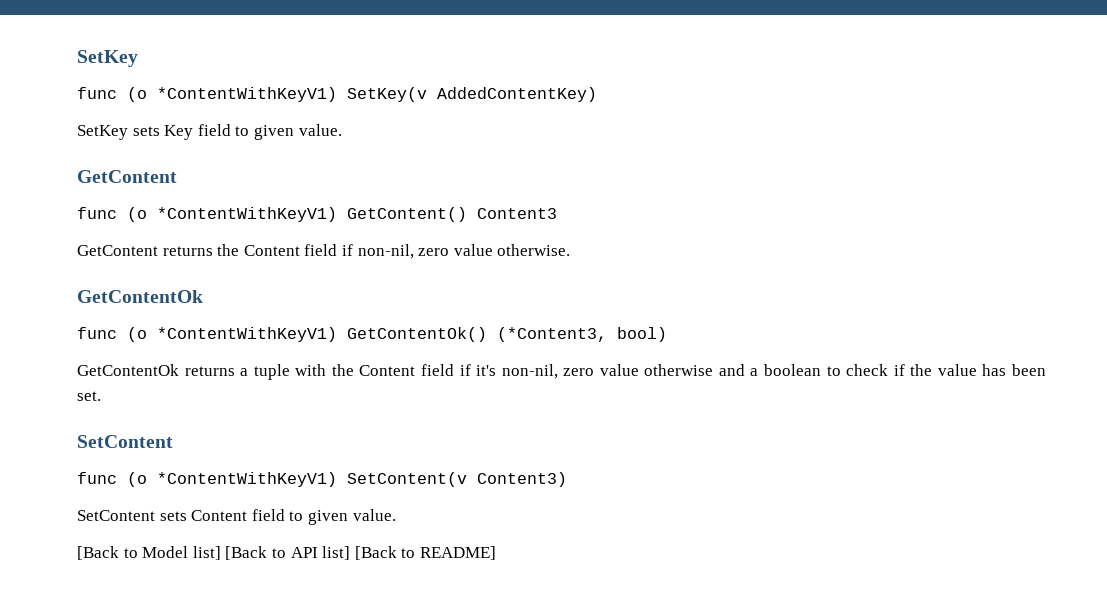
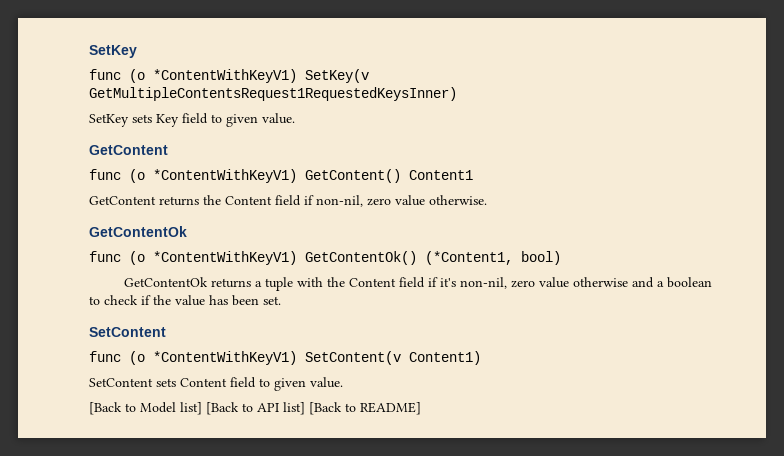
[437,87,597,102] AddedContentKey) -> [89,87,457,101] GetMultipleContentsRequest1RequestedKeysInner)
[477,208,557,219] Content3 -> [409,170,473,180] Content1
[497,327,607,342] (*Content3, -> [425,251,513,265] (*Content1,
[477,472,567,487] Content3) -> [409,351,481,365] Content1)

